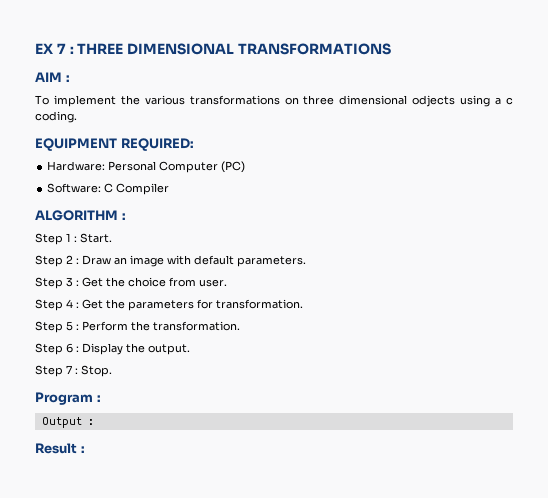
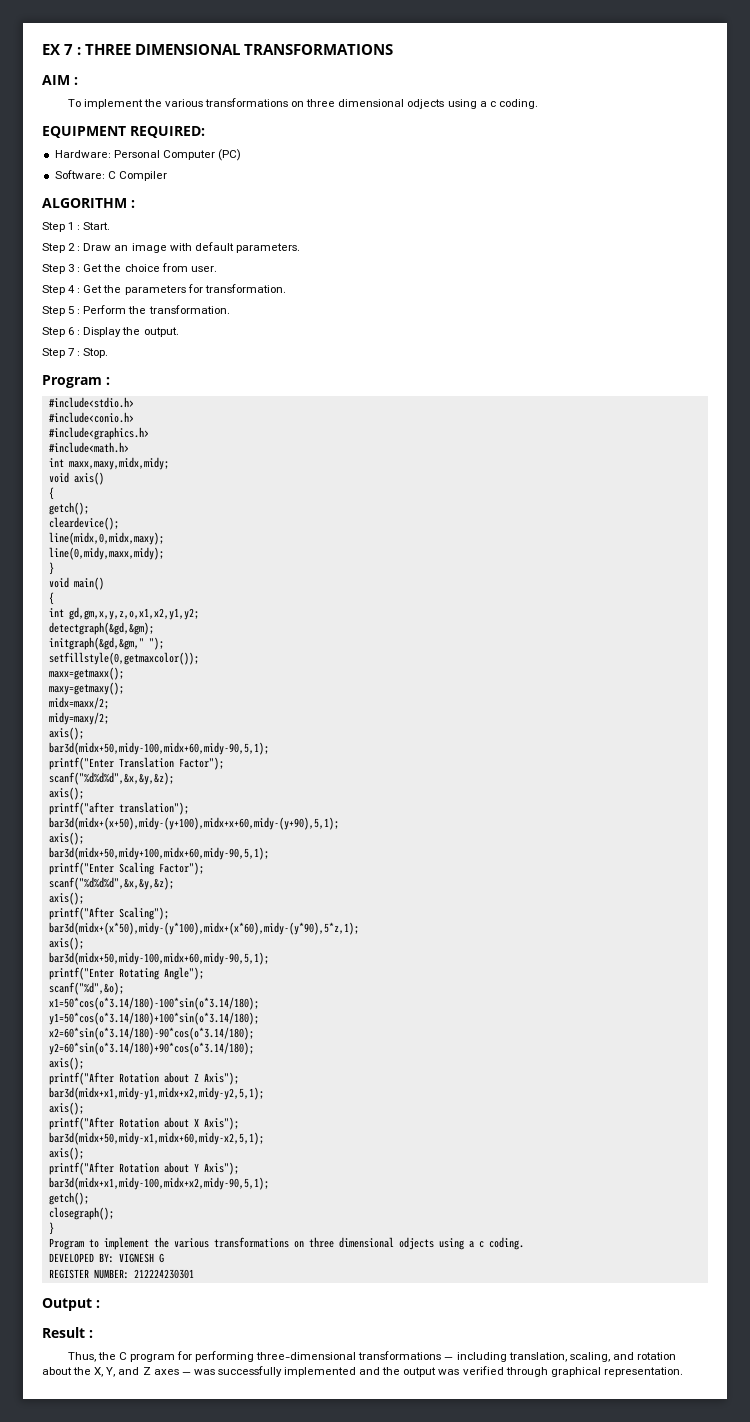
[41,417,94,428] [35,443,85,454] Output : // Result : -> [48,397,134,408] [48,412,134,423] [48,427,149,440] [48,442,129,453] [48,457,169,470] [48,472,104,485] [48,487,54,500] [48,502,89,515] [48,517,119,530] [48,532,164,545] [48,547,164,560] [48,562,54,575] [48,577,104,590] [48,592,54,605] [48,607,199,620] [48,622,154,635] [48,637,164,650] [48,652,199,665] [48,667,124,680] [48,682,124,695] [48,697,109,709] [48,712,109,725] [48,727,84,740] [48,742,269,755] [48,757,224,770] [48,772,174,785] [48,787,84,800] [48,802,189,815] [48,817,339,830] [48,832,84,845] [48,847,269,860] [48,862,204,875] [48,877,174,890] [48,892,84,905] [48,907,169,920] [48,922,359,935] [48,937,84,950] [48,952,269,965] [48,967,204,980] [48,982,124,995] [48,997,259,1010] [48,1012,259,1025] [48,1027,254,1040] [48,1042,254,1055] [48,1057,84,1070] [48,1072,239,1085] [48,1087,264,1100] [48,1102,84,1115] [48,1117,239,1130] [48,1132,264,1145] [48,1147,84,1160] [48,1162,239,1175] [48,1177,269,1190] [48,1192,89,1205] [48,1207,114,1220] [48,1222,54,1235] [48,1237,524,1250] [48,1253,164,1263] [48,1269,194,1279] [42,1298,100,1311] [42,1327,93,1338] [67,1351,676,1362] [42,1366,683,1377] #include<stdio.h> // #include<conio.h> // #include<graphics.h> // #include<math.h> // int maxx,maxy,midx,midy; // void axis() // { // getch(); // cleardevice(); // line(midx,0,midx,maxy); // line(0,midy,maxx,midy); // } // void main() // { // int gd,gm,x,y,z,o,x1,x2,y1,y2; // detectgraph(&gd,&gm); // initgraph(&gd,&gm," "); // setfillstyle(0,getmaxcolor()); // maxx=getmaxx(); // maxy=getmaxy(); // midx=maxx/2; // midy=maxy/2; // axis(); // bar3d(midx+50,midy-100,midx+60,midy-90,5,1); // printf("Enter Translation Factor"); // scanf("%d%d%d",&x,&y,&z); // axis(); // printf("after translation"); // bar3d(midx+(x+50),midy-(y+100),midx+x+60,midy-(y+90),5,1); // axis(); // bar3d(midx+50,midy+100,midx+60,midy-90,5,1); // printf("Enter Scaling Factor"); // scanf("%d%d%d",&x,&y,&z); // axis(); // printf("After Scaling"); // bar3d(midx+(x*50),midy-(y*100),midx+(x*60),midy-(y*90),5*z,1); // axis(); // bar3d(midx+50,midy-100,midx+60,midy-90,5,1); // printf("Enter Rotating Angle"); // scanf("%d",&o); // x1=50*cos(o*3.14/180)-100*sin(o*3.14/180); // y1=50*cos(o*3.14/180)+100*sin(o*3.14/180); // x2=60*sin(o*3.14/180)-90*cos(o*3.14/180); // y2=60*sin(o*3.14/180)+90*cos(o*3.14/180); // axis(); // printf("After Rotation about Z Axis"); // bar3d(midx+x1,midy-y1,midx+x2,midy-y2,5,1); // axis(); // printf("After Rotation about X Axis"); // bar3d(midx+50,midy-x1,midx+60,midy-x2,5,1); // axis(); // printf("After Rotation about Y Axis"); // bar3d(midx+x1,midy-100,midx+x2,midy-90,5,1); // getch(); // closegraph(); // } // Program to implement the various transformations on three dimensional odjects using a c coding. // DEVELOPED BY: VIGNESH G // REGISTER NUMBER: 212224230301 // Output : // Result : // Thus, the C program for performing three-dimensional transformations — including translation, scaling, and rotation about the X, Y, and Z axes — was successfully implemented and the output was verified through graphical representation.

